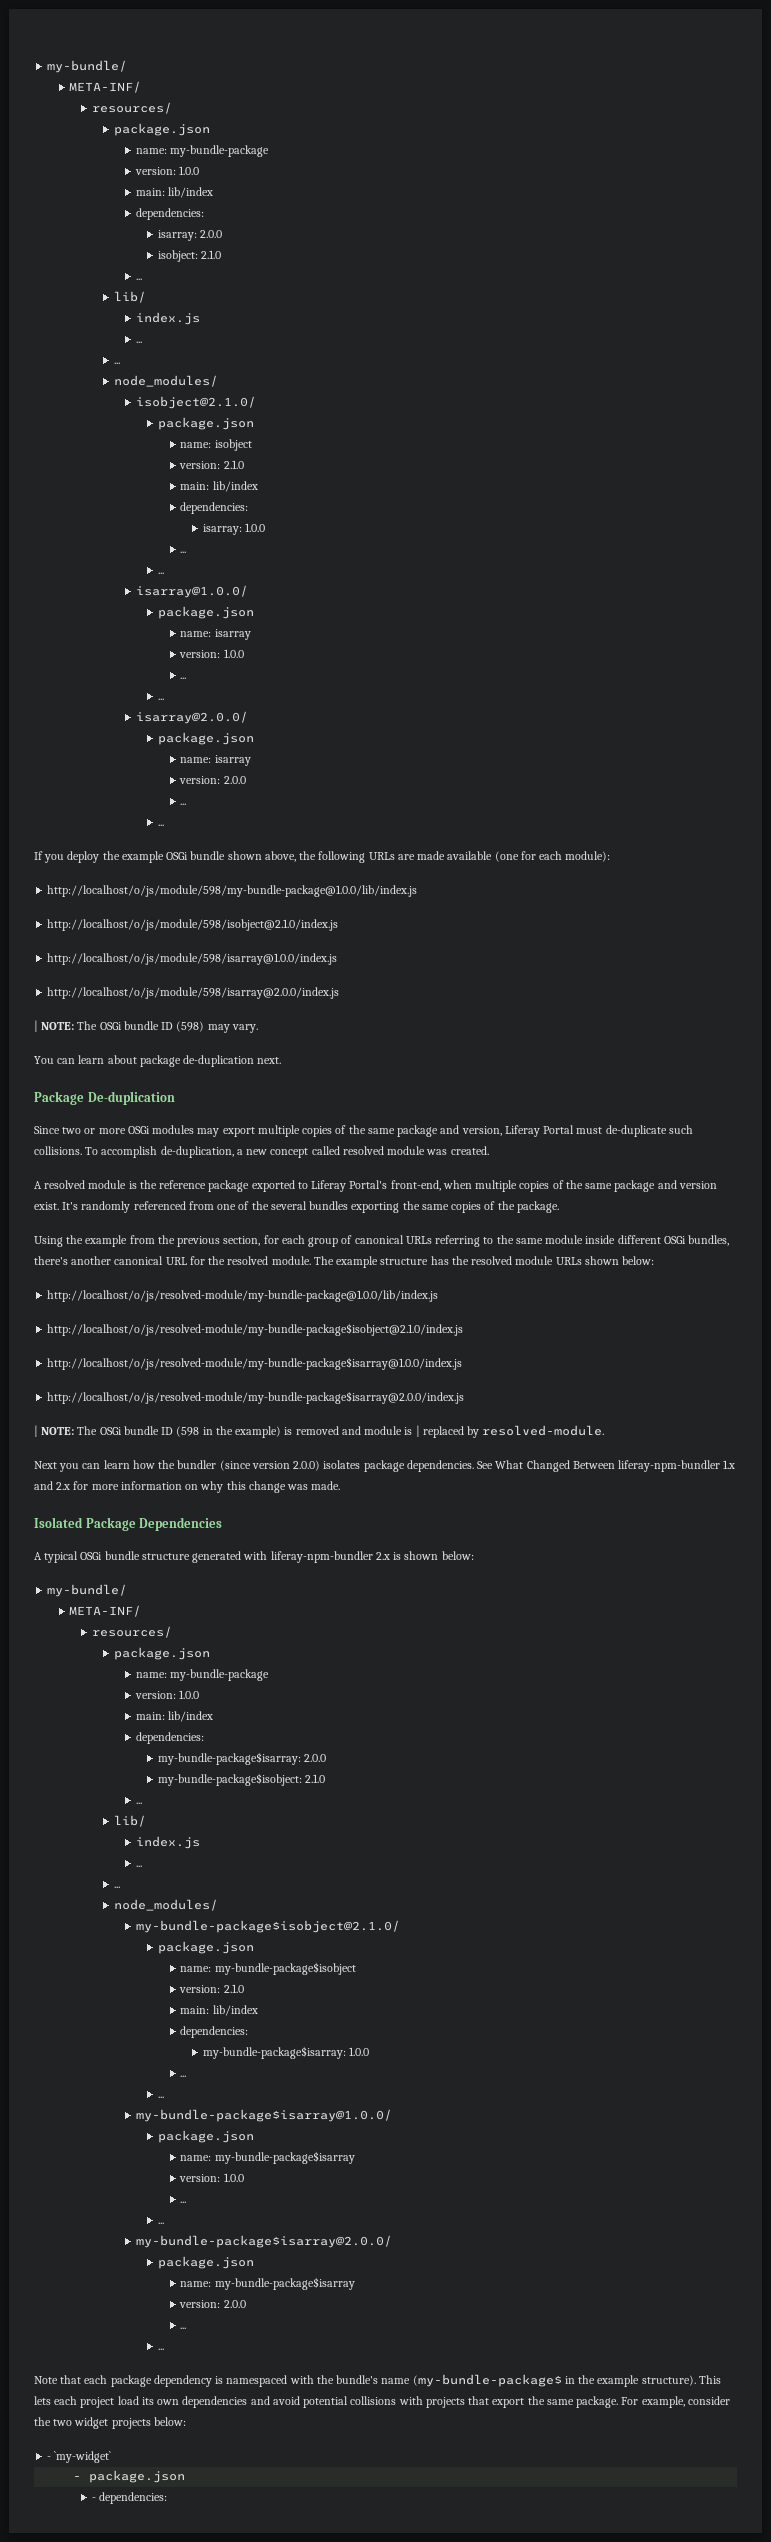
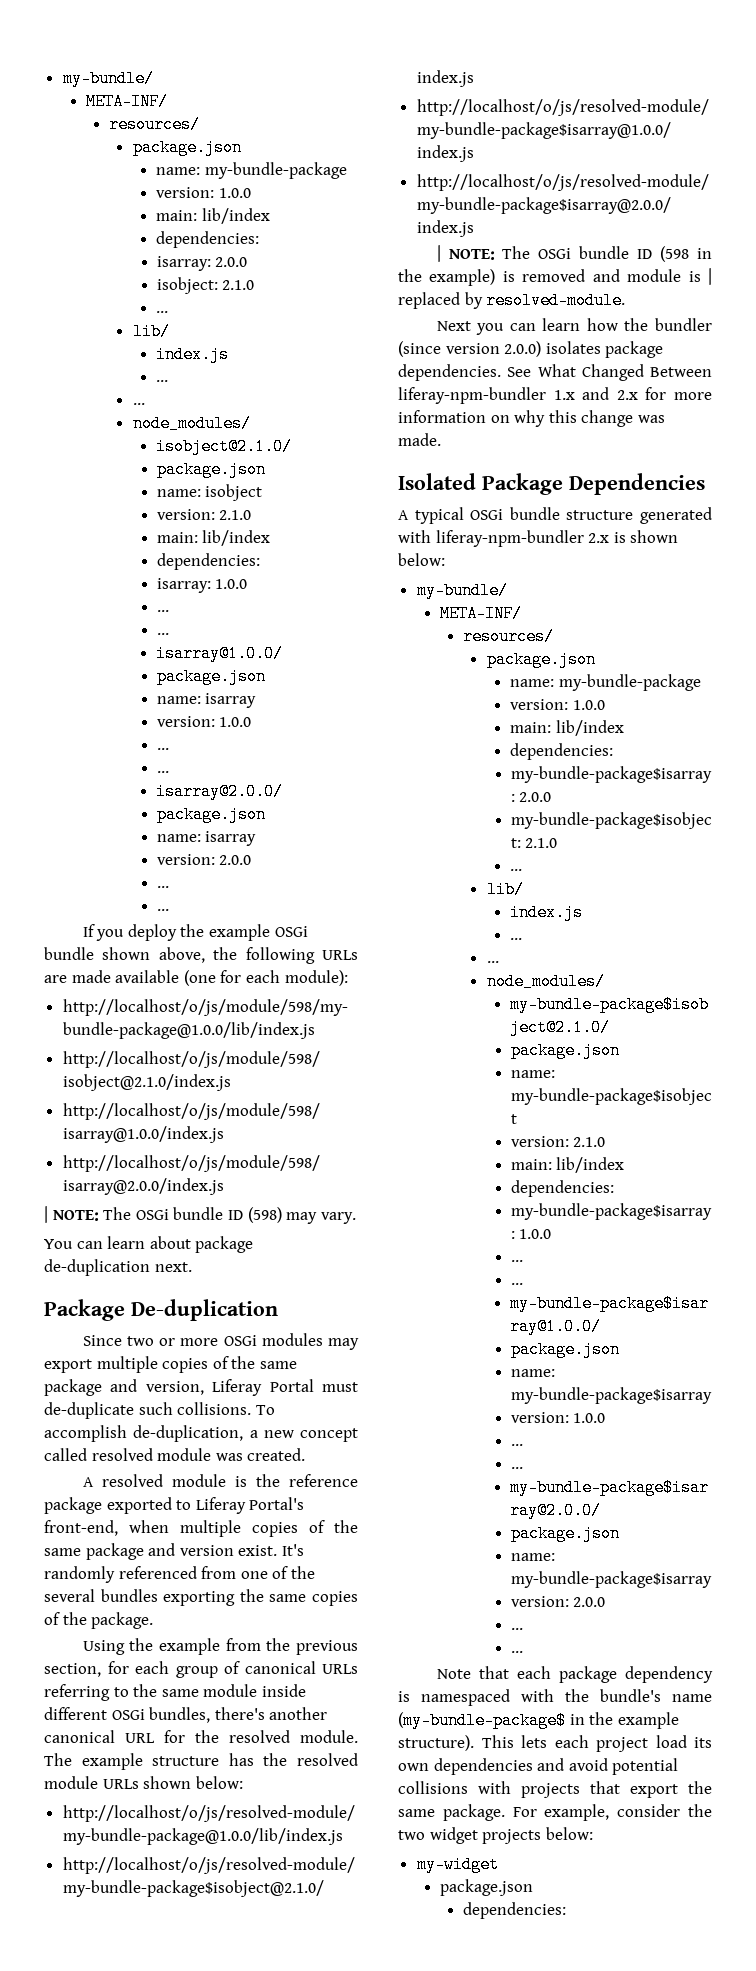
[47,2451,112,2463] [73,2470,186,2483] [91,2497,96,2501] - `my-widget` // - package.json // - -> [416,1856,499,1873] [440,1879,534,1896] my-widget // package.json //

